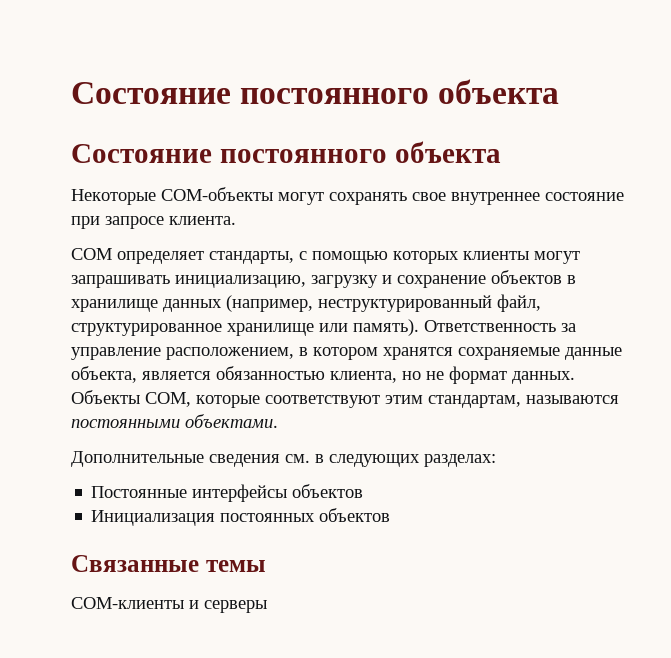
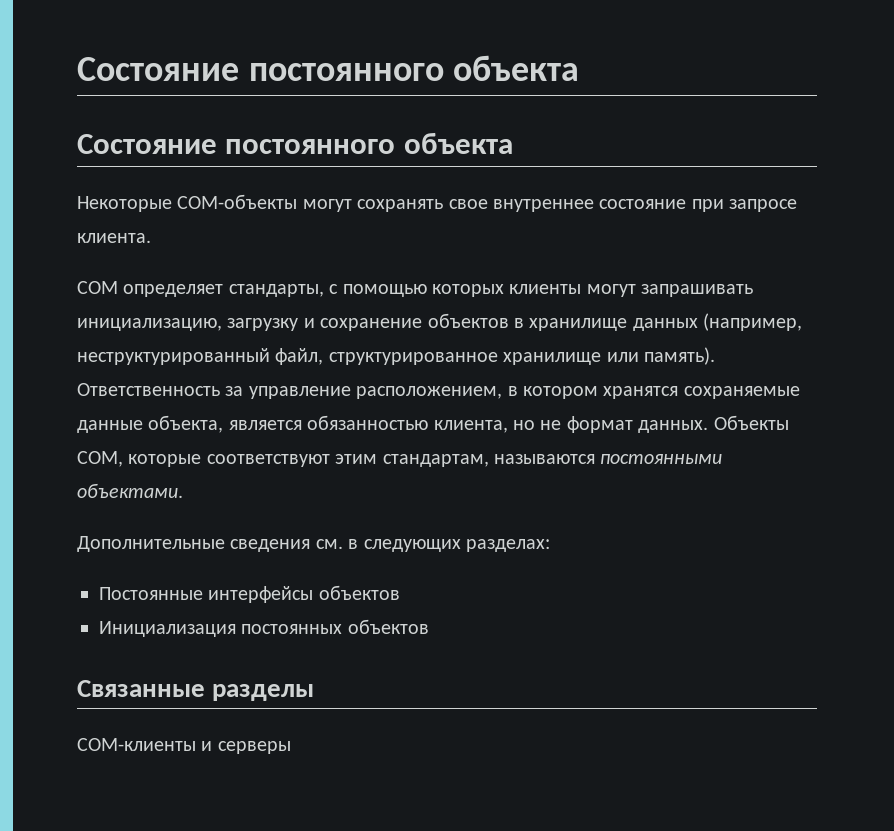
[205,560,266,572] темы -> [212,684,315,701] разделы

